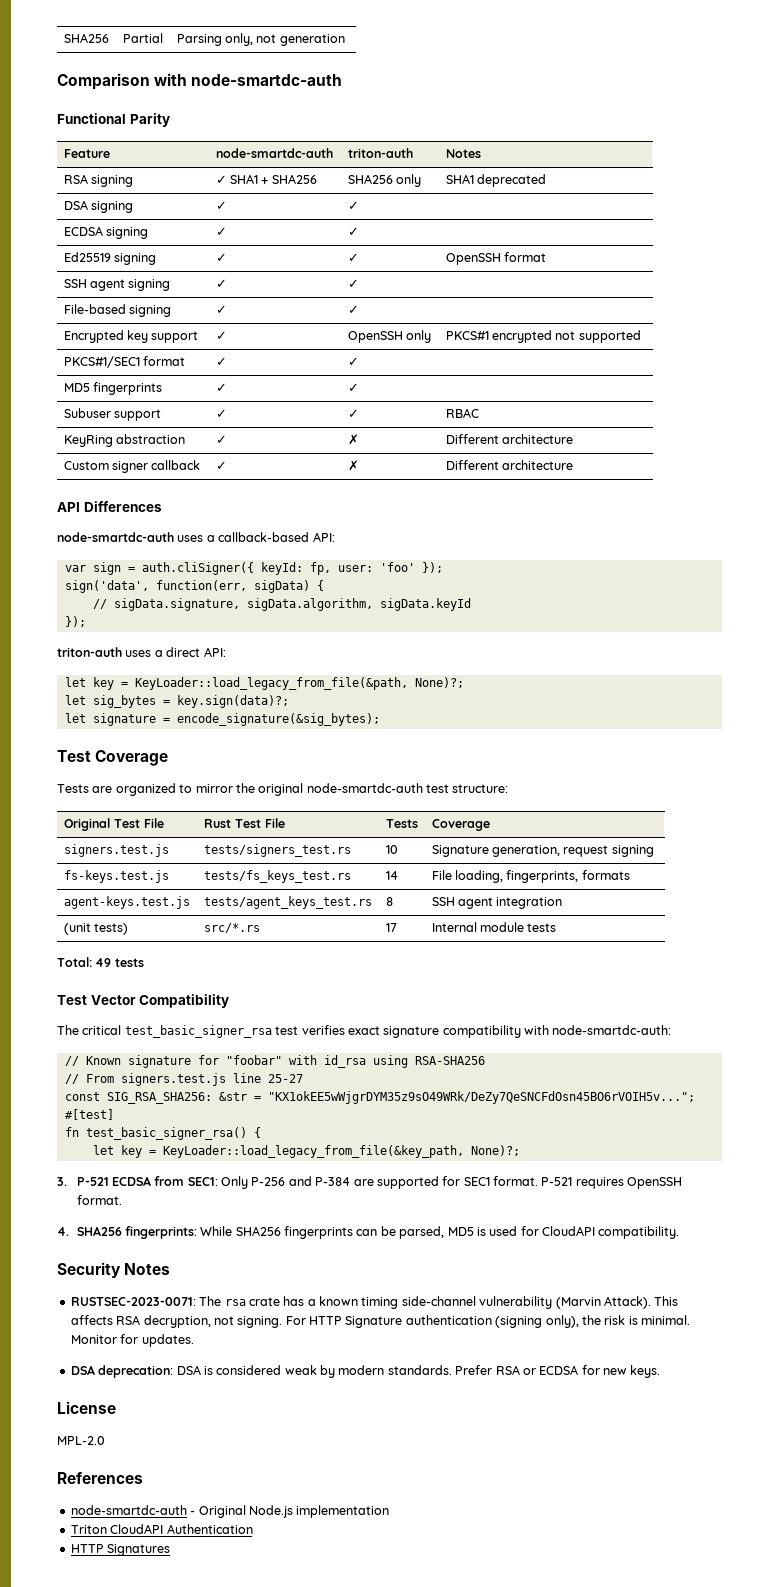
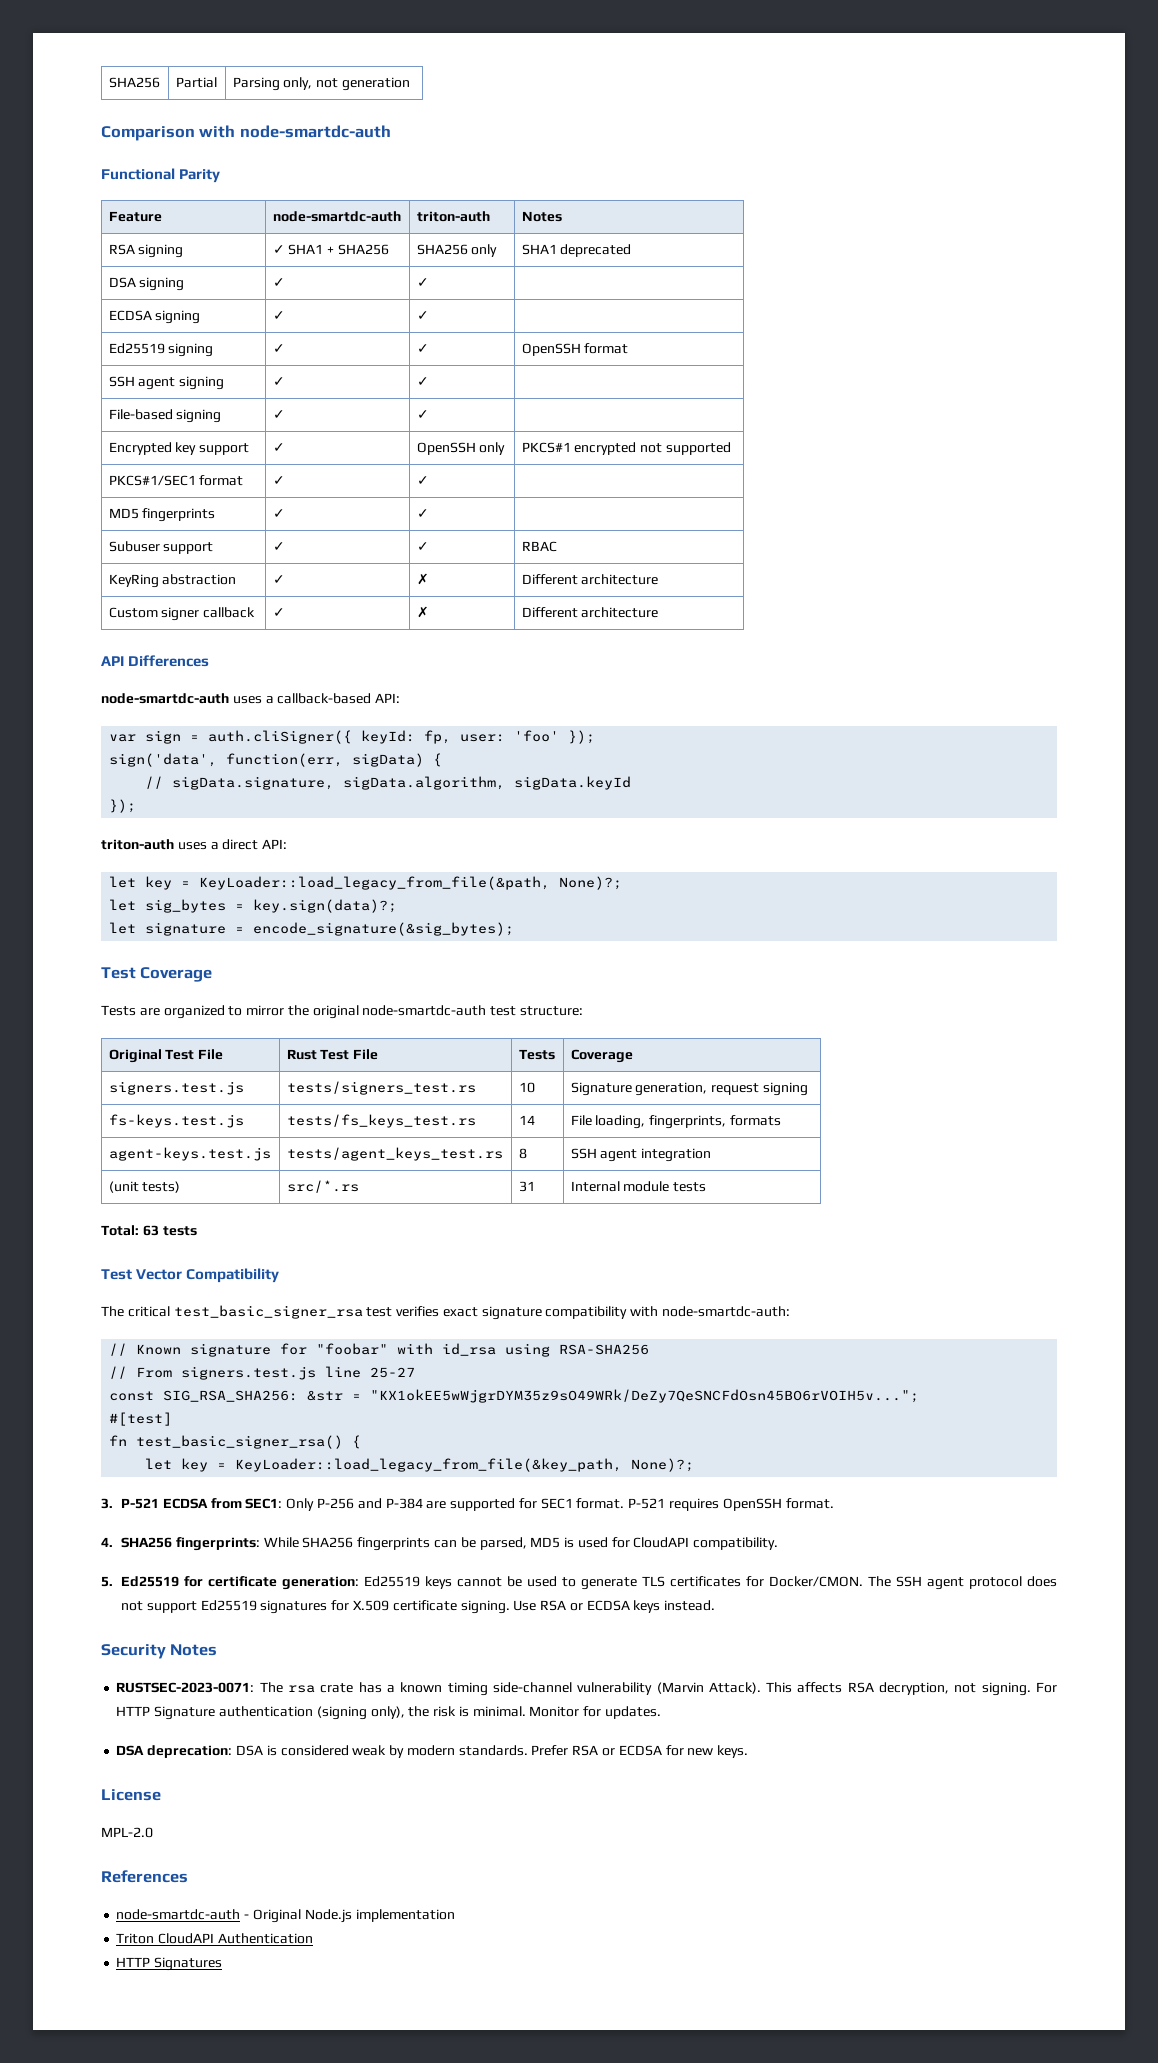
[385,923,397,932] 17 -> [518,1181,535,1192] 31
[95,958,112,967] 49 -> [142,1225,159,1236] 63
(680, 1232) none -> [101,1576,1058,1590] [121,1600,716,1614] // 5. Ed25519 for certificate generation: Ed25519 keys cannot be used to generate TLS certificates for Docker/CMON. The SSH agent protocol does not support Ed25519 signatures for X.509 certificate signing. Use RSA or ECDSA keys instead.

